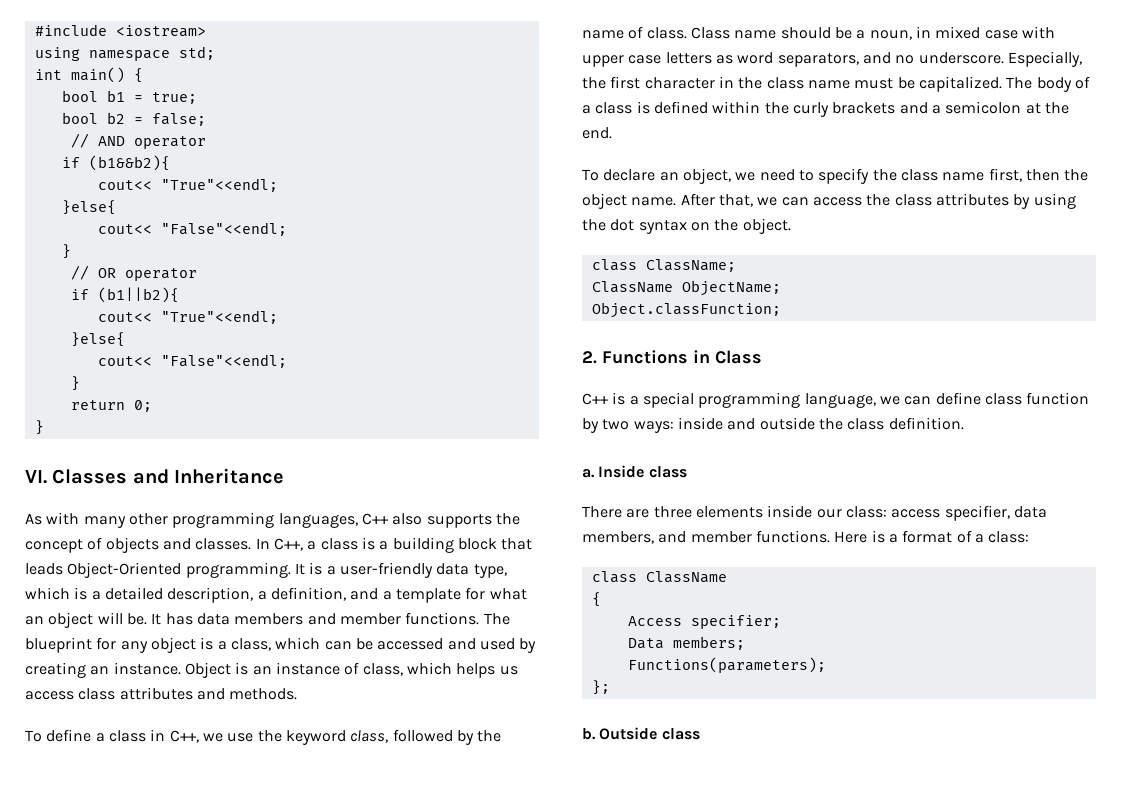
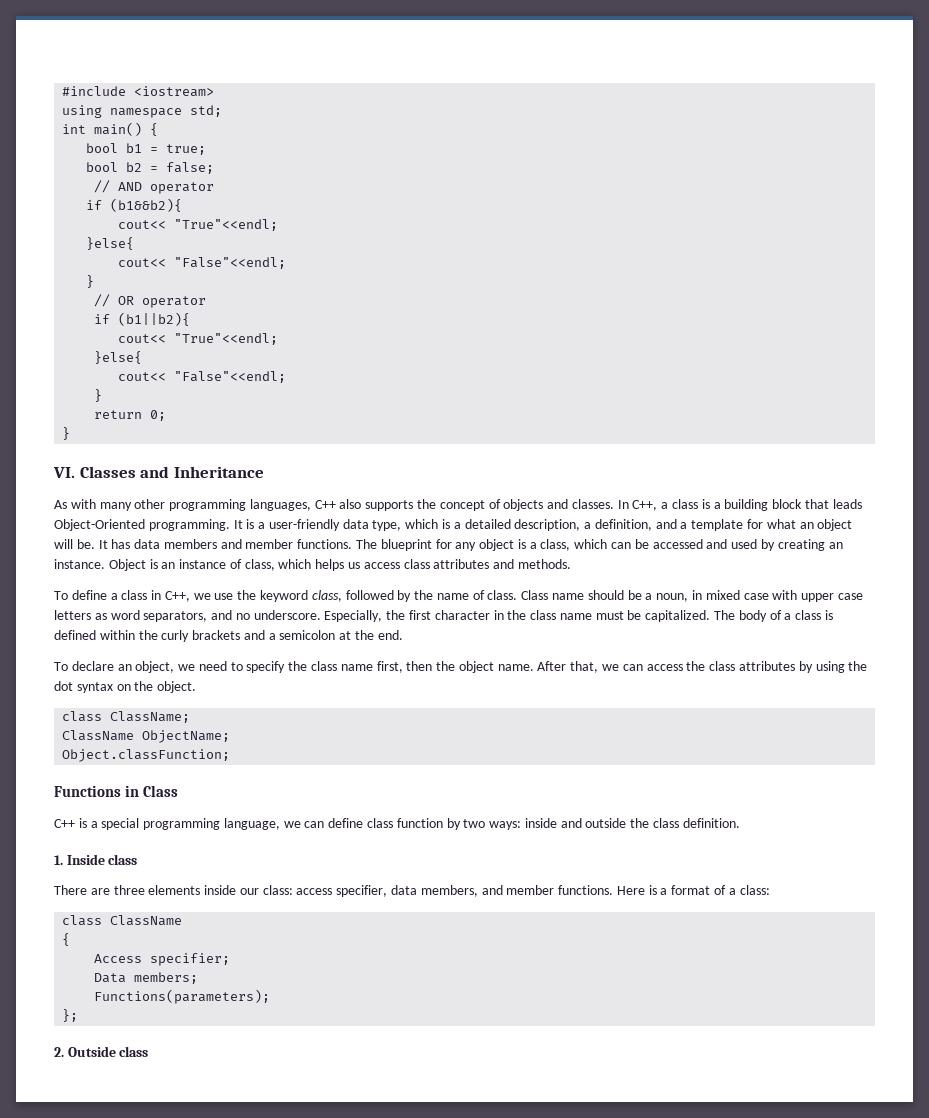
[582,351,597,364] 2. -> (231, 755) none
[582,469,595,478] a. -> [54,855,63,865] 1.
[582,728,596,740] b. -> [54,1047,64,1057] 2.

